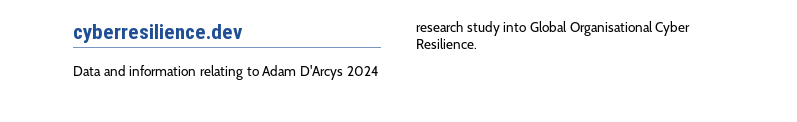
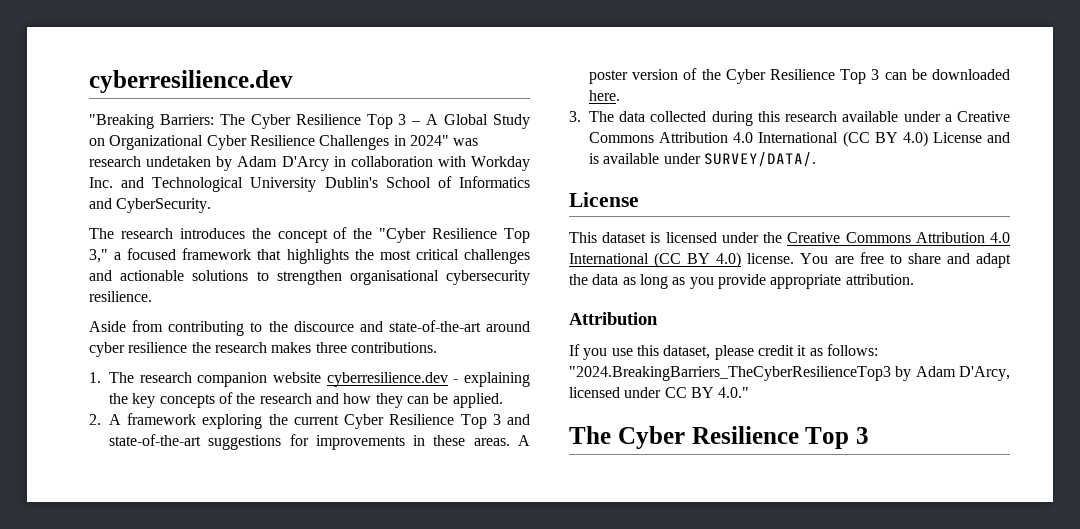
[73,65,379,80] [416,21,691,36] [416,38,477,49] Data and information relating to Adam D'Arcys 2024 research study into Global Organisational Cyber Resilience. -> [89,114,530,129] [89,135,479,150] [89,156,530,171] [89,176,530,192] [89,198,212,213] [89,227,531,243] [89,248,530,264] [89,270,530,285] [89,291,152,302] [89,320,530,336] [89,342,437,357] [89,372,531,387] [109,392,503,408] [89,413,530,429] [109,434,530,450] [589,68,1010,84] [589,90,620,101] [569,111,1010,126] [589,131,1010,147] [589,152,816,167] [569,192,639,207] [569,232,1010,243] [569,252,1011,268] [569,274,914,289] [569,312,658,325] [569,344,878,360] [569,366,1010,381] [569,387,750,398] [569,426,869,449] "Breaking Barriers: The Cyber Resilience Top 3 – A Global Study on Organizational Cyber Resilience Challenges in 2024" was research undetaken by Adam D'Arcy in collaboration with Workday Inc. and Technological University Dublin's School of Informatics and CyberSecurity. // The research introduces the concept of the "Cyber Resilience Top 3," a focused framework that highlights the most critical challenges and actionable solutions to strengthen organisational cybersecurity resilience. // Aside from contributing to the discource and state-of-the-art around cyber resilience the research makes three contributions. // 1. The research companion website cyberresilience.dev - explaining the key concepts of the research and how they can be applied. // 2. A framework exploring the current Cyber Resilience Top 3 and state-of-the-art suggestions for improvements in these areas. A poster version of the Cyber Resilience Top 3 can be downloaded here. // 3. The data collected during this research available under a Creative Commons Attribution 4.0 International (CC BY 4.0) License and is available under SURVEY/DATA/. // License // This dataset is licensed under the Creative Commons Attribution 4.0 International (CC BY 4.0) license. You are free to share and adapt the data as long as you provide appropriate attribution. // Attribution // If you use this dataset, please credit it as follows: "2024.BreakingBarriers_TheCyberResilienceTop3 by Adam D'Arcy, licensed under CC BY 4.0." // The Cyber Resilience Top 3

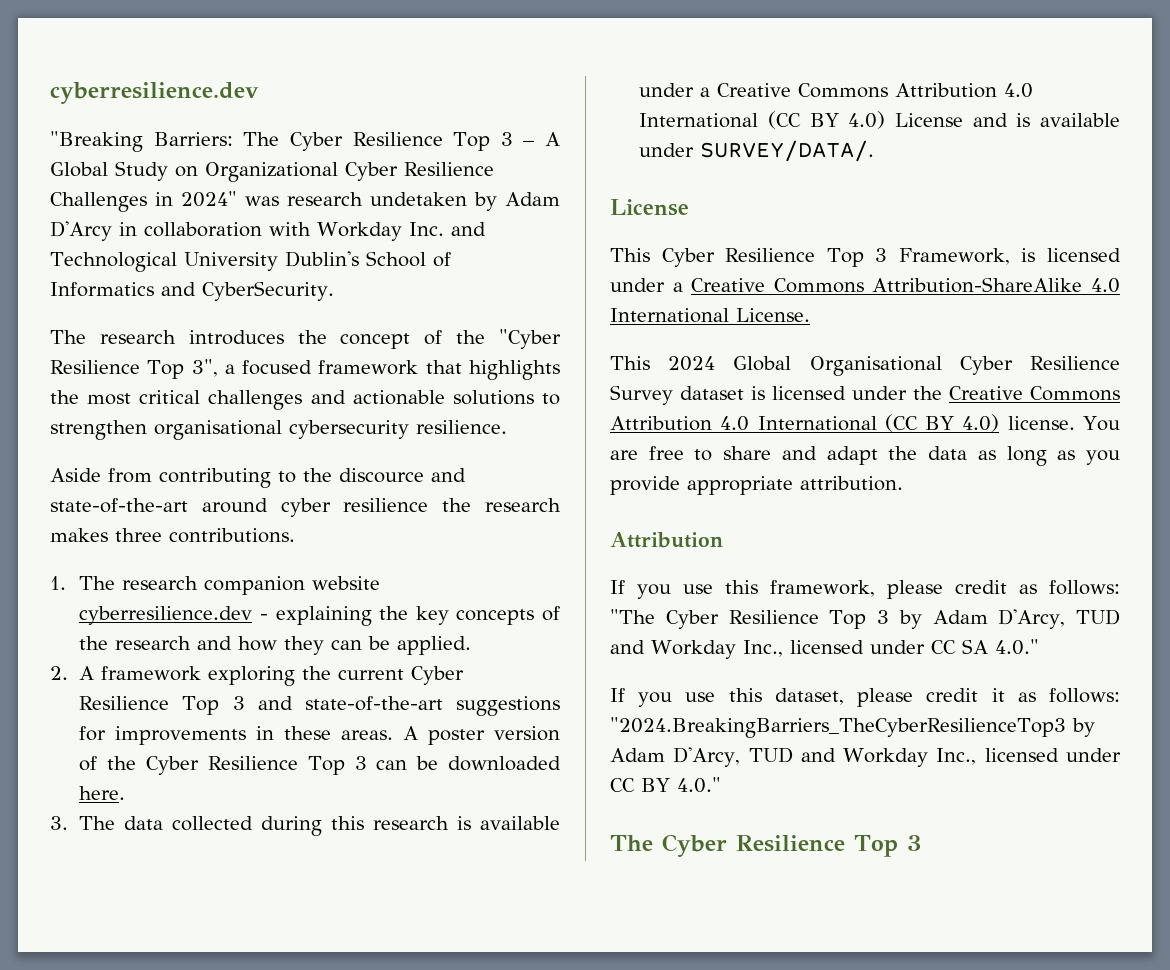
[89,249,108,263] 3," -> [191,359,218,377] 3",
(838, 116) none -> [457,816,472,830] is
(597, 237) none -> [661,248,1121,267] [610,277,1120,293] [610,308,810,323] [610,356,1120,376] [610,385,673,405] Cyber Resilience Top 3 Framework, is licensed under a Creative Commons Attribution-ShareAlike 4.0 International License. // This 2024 Global Organisational Cyber Resilience Survey
(658, 318) none -> [610,580,1120,599] [610,609,1120,629] [610,639,1039,659] // If you use this framework, please credit as follows: "The Cyber Resilience Top 3 by Adam D'Arcy, TUD and Workday Inc., licensed under CC SA 4.0."
(1010, 373) none -> [748,747,977,767] TUD and Workday Inc.,

